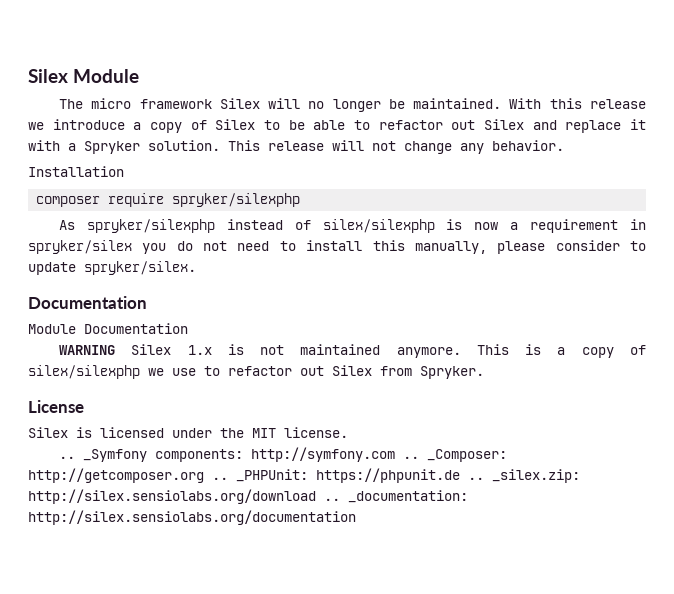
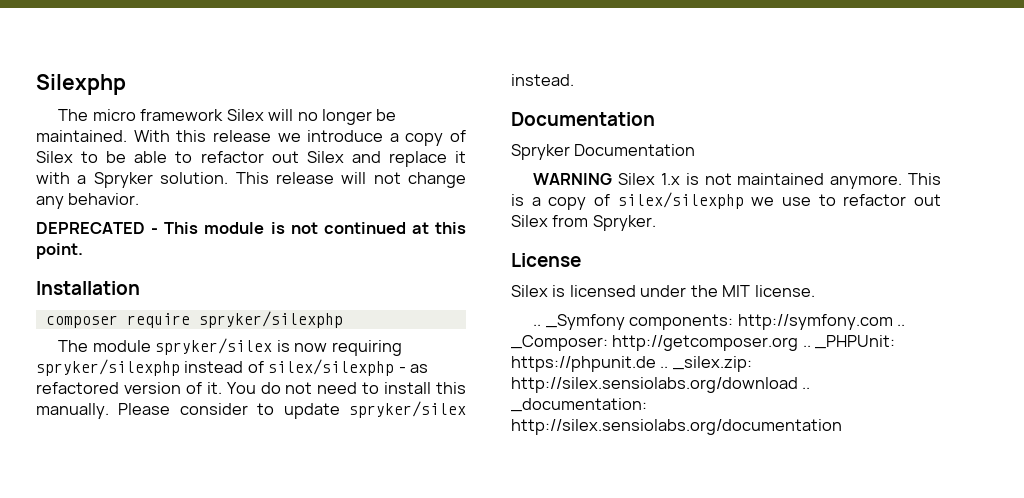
[28,69,140,83] Silex Module -> [36,74,126,95] Silexphp
[28,166,124,177] [36,193,301,207] [58,219,646,233] [28,240,167,254] Installation // composer require spryker/silexphp // As spryker/silexphp instead of silex/silexphp is now a requirement in spryker/silex you -> [36,222,466,234] [36,243,83,259] [36,281,140,295] [45,311,343,328] [58,338,402,356] [36,359,429,376] [36,382,256,394] DEPRECATED - This module is not continued at this point. // Installation // composer require spryker/silexphp // The module spryker/silex is now requiring spryker/silexphp instead of silex/silexphp - as refactored version of it. You
[414,241,546,254] manually, please -> [36,403,171,419] manually. Please
[84,261,196,275] [28,296,147,309] [28,324,76,334] spryker/silex. // Documentation // Module -> [349,401,466,418] [511,74,574,86] [511,112,655,126] [511,144,570,160] spryker/silex instead. // Documentation // Spryker

